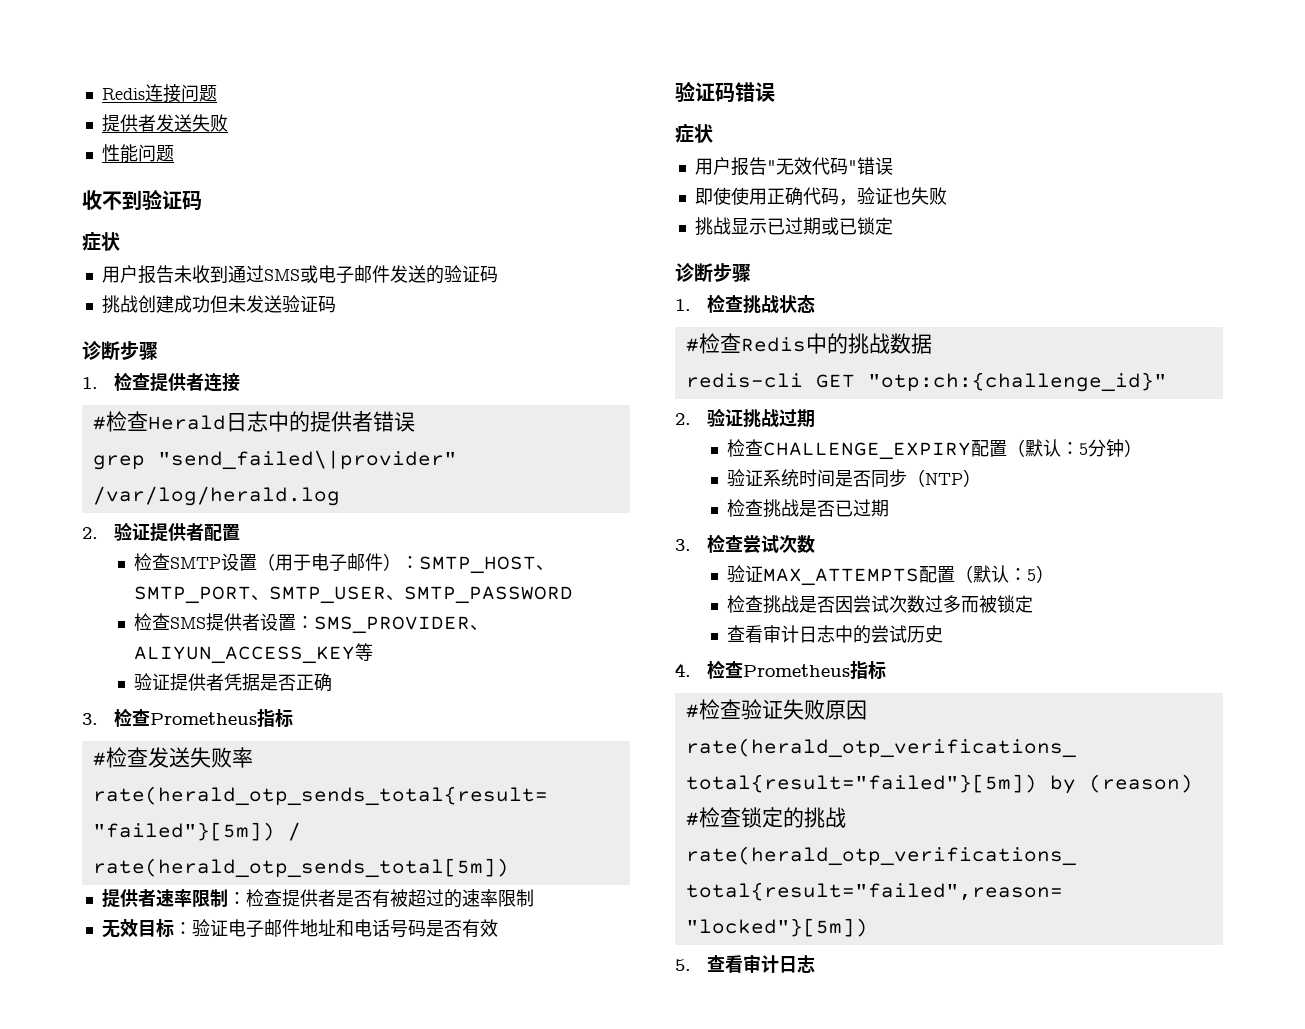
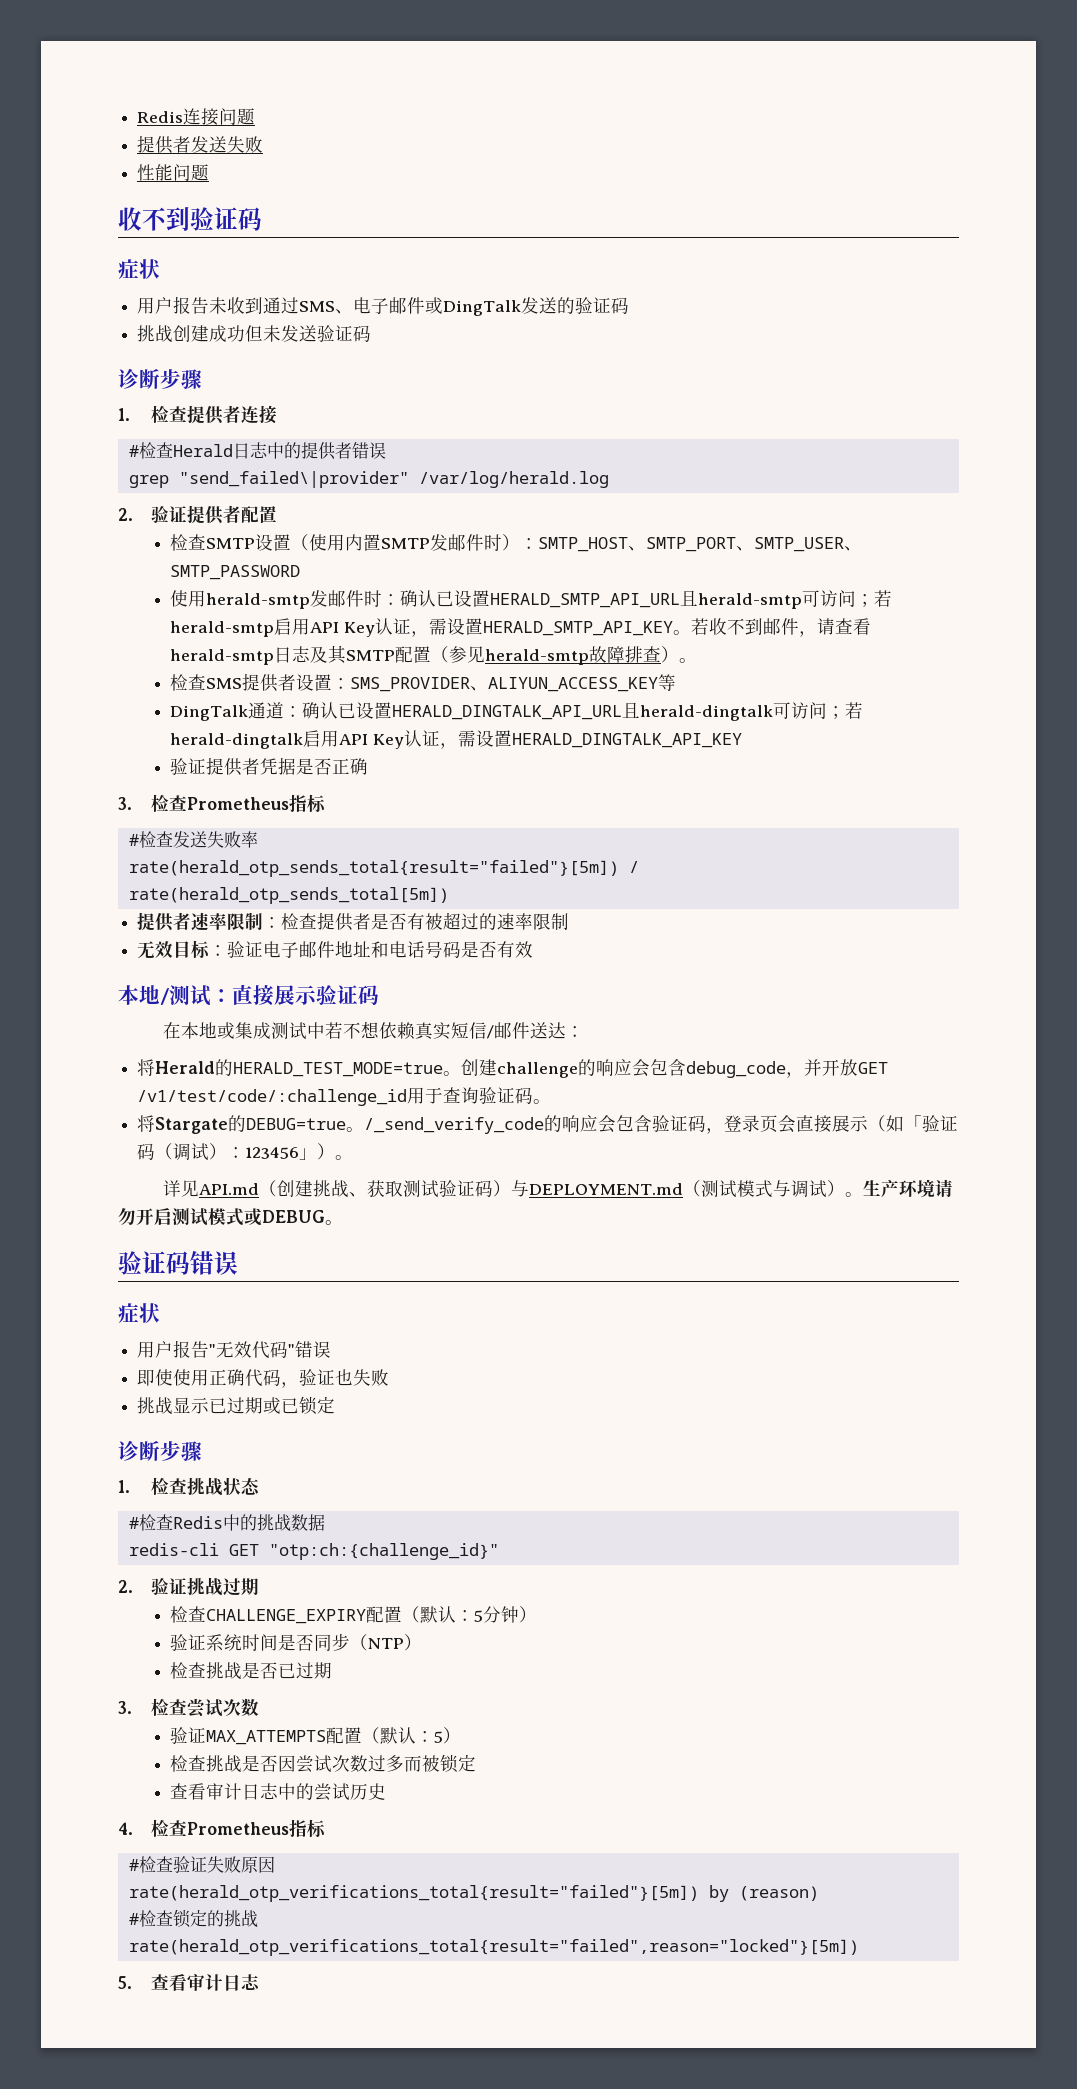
[299,265,390,284] 或电子邮件 -> [335,297,522,316] 、电子邮件或DingTalk
[274,553,383,572] 用于电子邮件 -> [309,534,503,551] 使用内置SMTP发邮件时
(573, 595) none -> [170,590,893,609] [170,618,872,637] [170,645,698,665] // 使用herald-smtp发邮件时：确认已设置HERALD_SMTP_API_URL且herald-smtp可访问；若herald-smtp启用API Key认证，需设置HERALD_SMTP_API_KEY。若收不到邮件，请查看herald-smtp日志及其SMTP配置（参见herald-smtp故障排查）。
(373, 652) none -> [170,702,864,721] [170,730,743,749] // DingTalk通道：确认已设置HERALD_DINGTALK_API_URL且herald-dingtalk可访问；若herald-dingtalk启用API Key认证，需设置HERALD_DINGTALK_API_KEY
(498, 928) none -> [118,984,379,1006] [163,1021,585,1040] [137,1059,889,1078] [137,1087,552,1106] [137,1115,959,1134] [137,1143,354,1161] [163,1179,954,1198] [118,1208,343,1226] // 本地/测试：直接展示验证码 // 在本地或集成测试中若不想依赖真实短信/邮件送达： // 将Herald的HERALD_TEST_MODE=true。创建challenge的响应会包含debug_code，并开放GET /v1/test/code/:challenge_id用于查询验证码。 // 将Stargate的DEBUG=true。/_send_verify_code的响应会包含验证码，登录页会直接展示（如「验证码（调试）：123456」）。 // 详见API.md（创建挑战、获取测试验证码）与DEPLOYMENT.md（测试模式与调试）。生产环境请勿开启测试模式或DEBUG。

